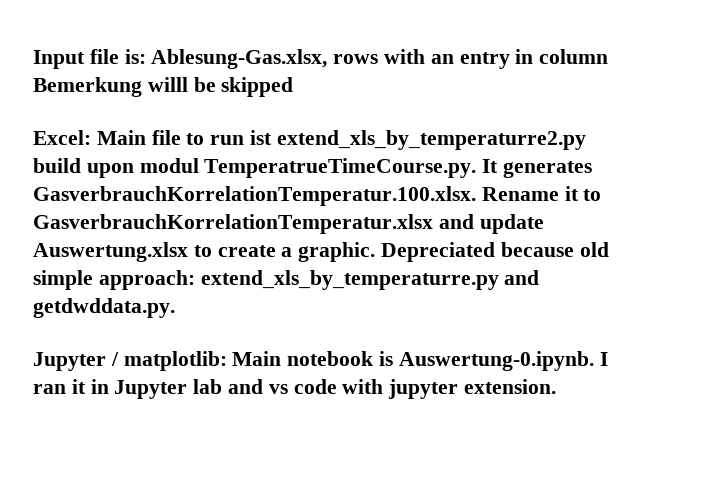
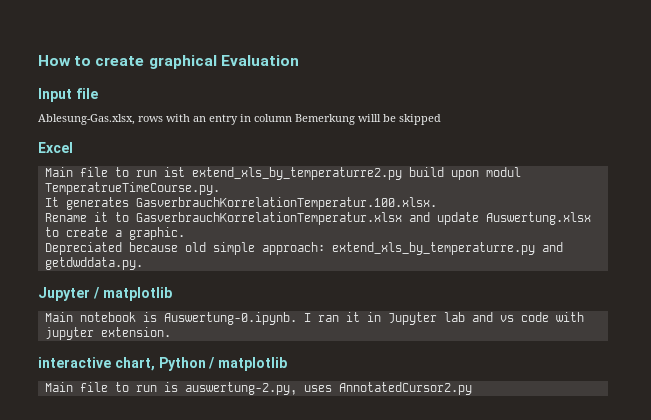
(33, 59) none -> [38,55,299,69] How to create graphical Evaluation //
[124,49,146,64] is: -> (98, 93) //
[33,130,91,145] Excel: -> [38,142,73,153] Excel //
(477, 168) none -> (220, 188) //
(476, 196) none -> (437, 203) //
(376, 252) none -> (185, 233) //
[123,351,227,371] matplotlib: -> [102,287,172,301] matplotlib //
(557, 386) none -> [38,357,288,371] [44,382,472,395] // interactive chart, Python / matplotlib // Main file to run is auswertung-2.py, uses AnnotatedCursor2.py

